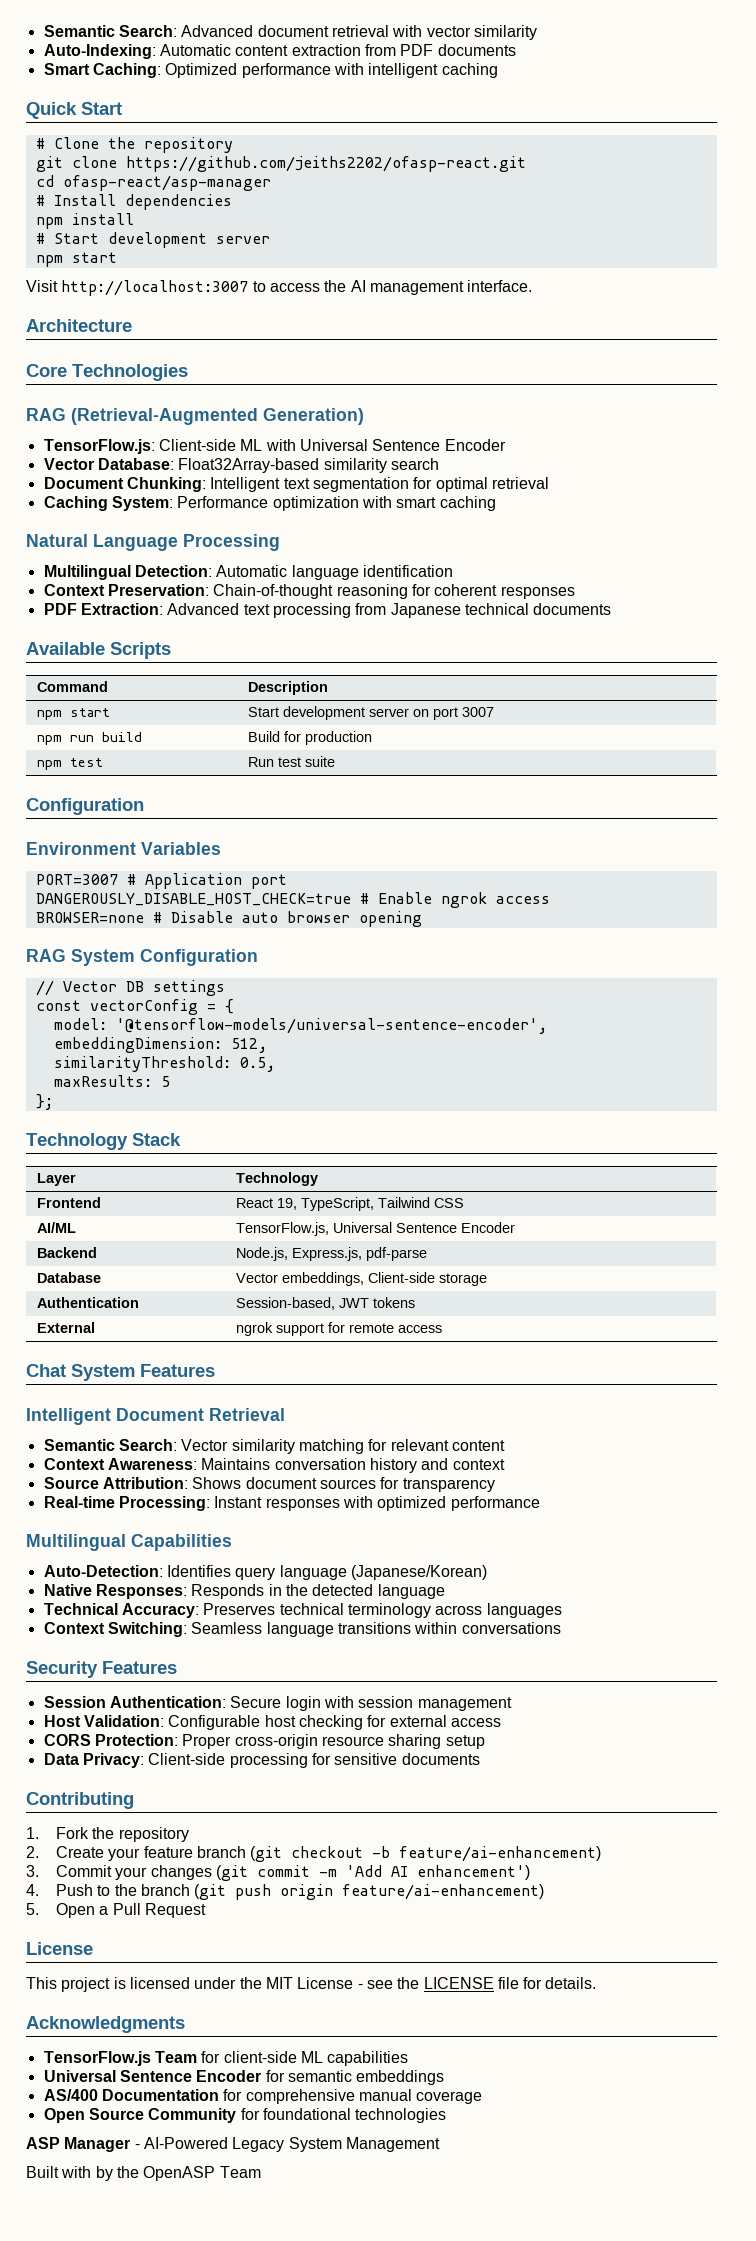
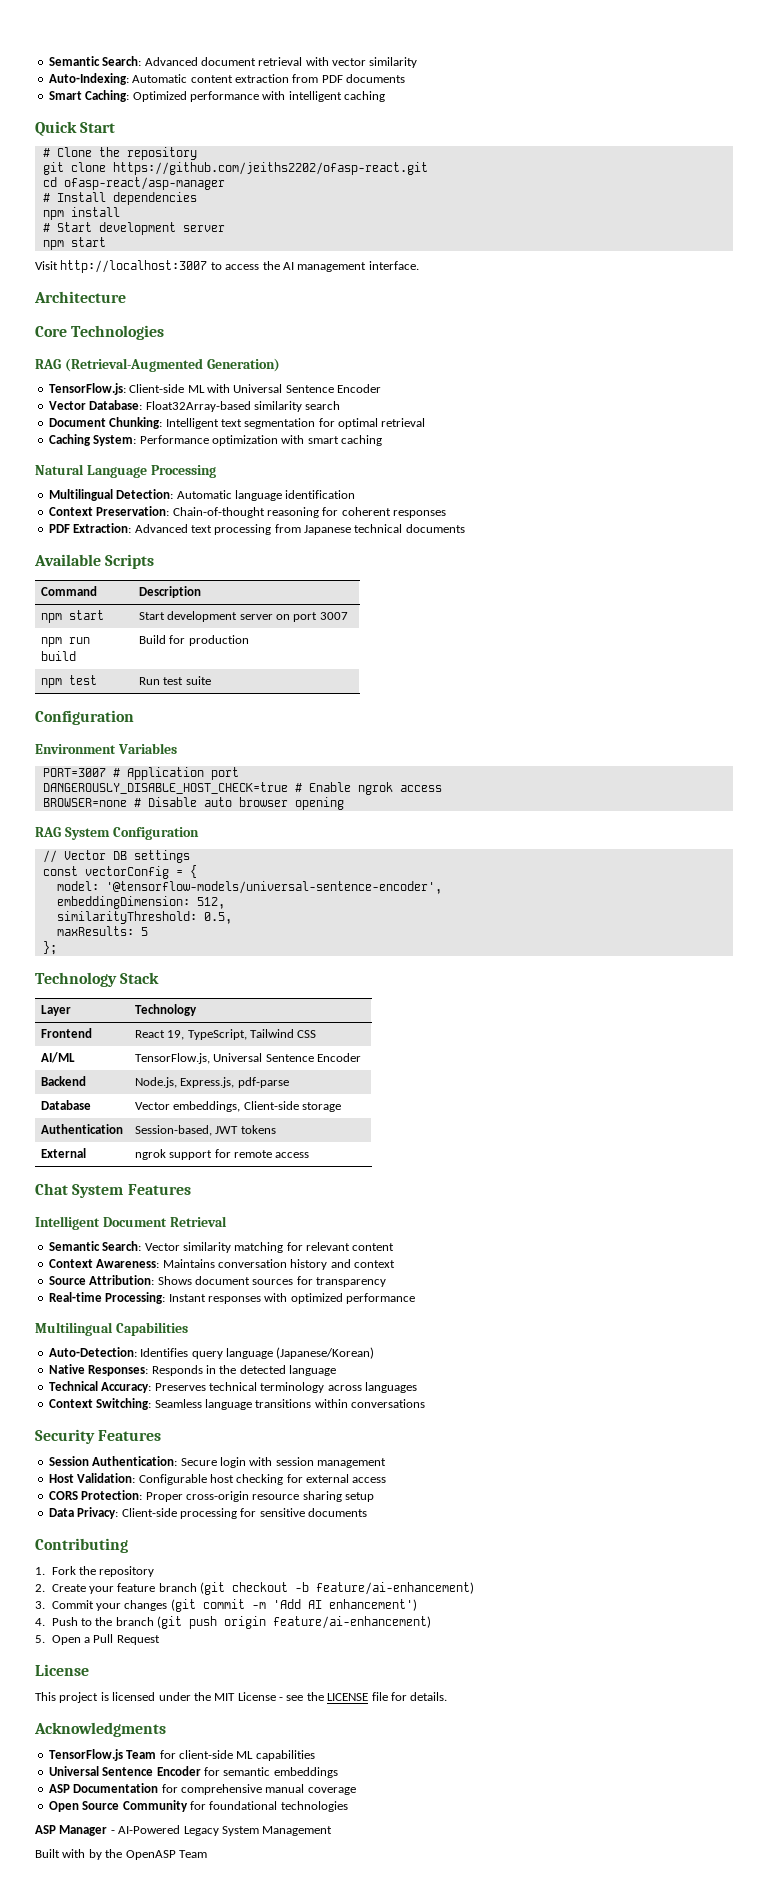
[43,2089,98,2101] AS/400 -> [48,1784,70,1793] ASP

